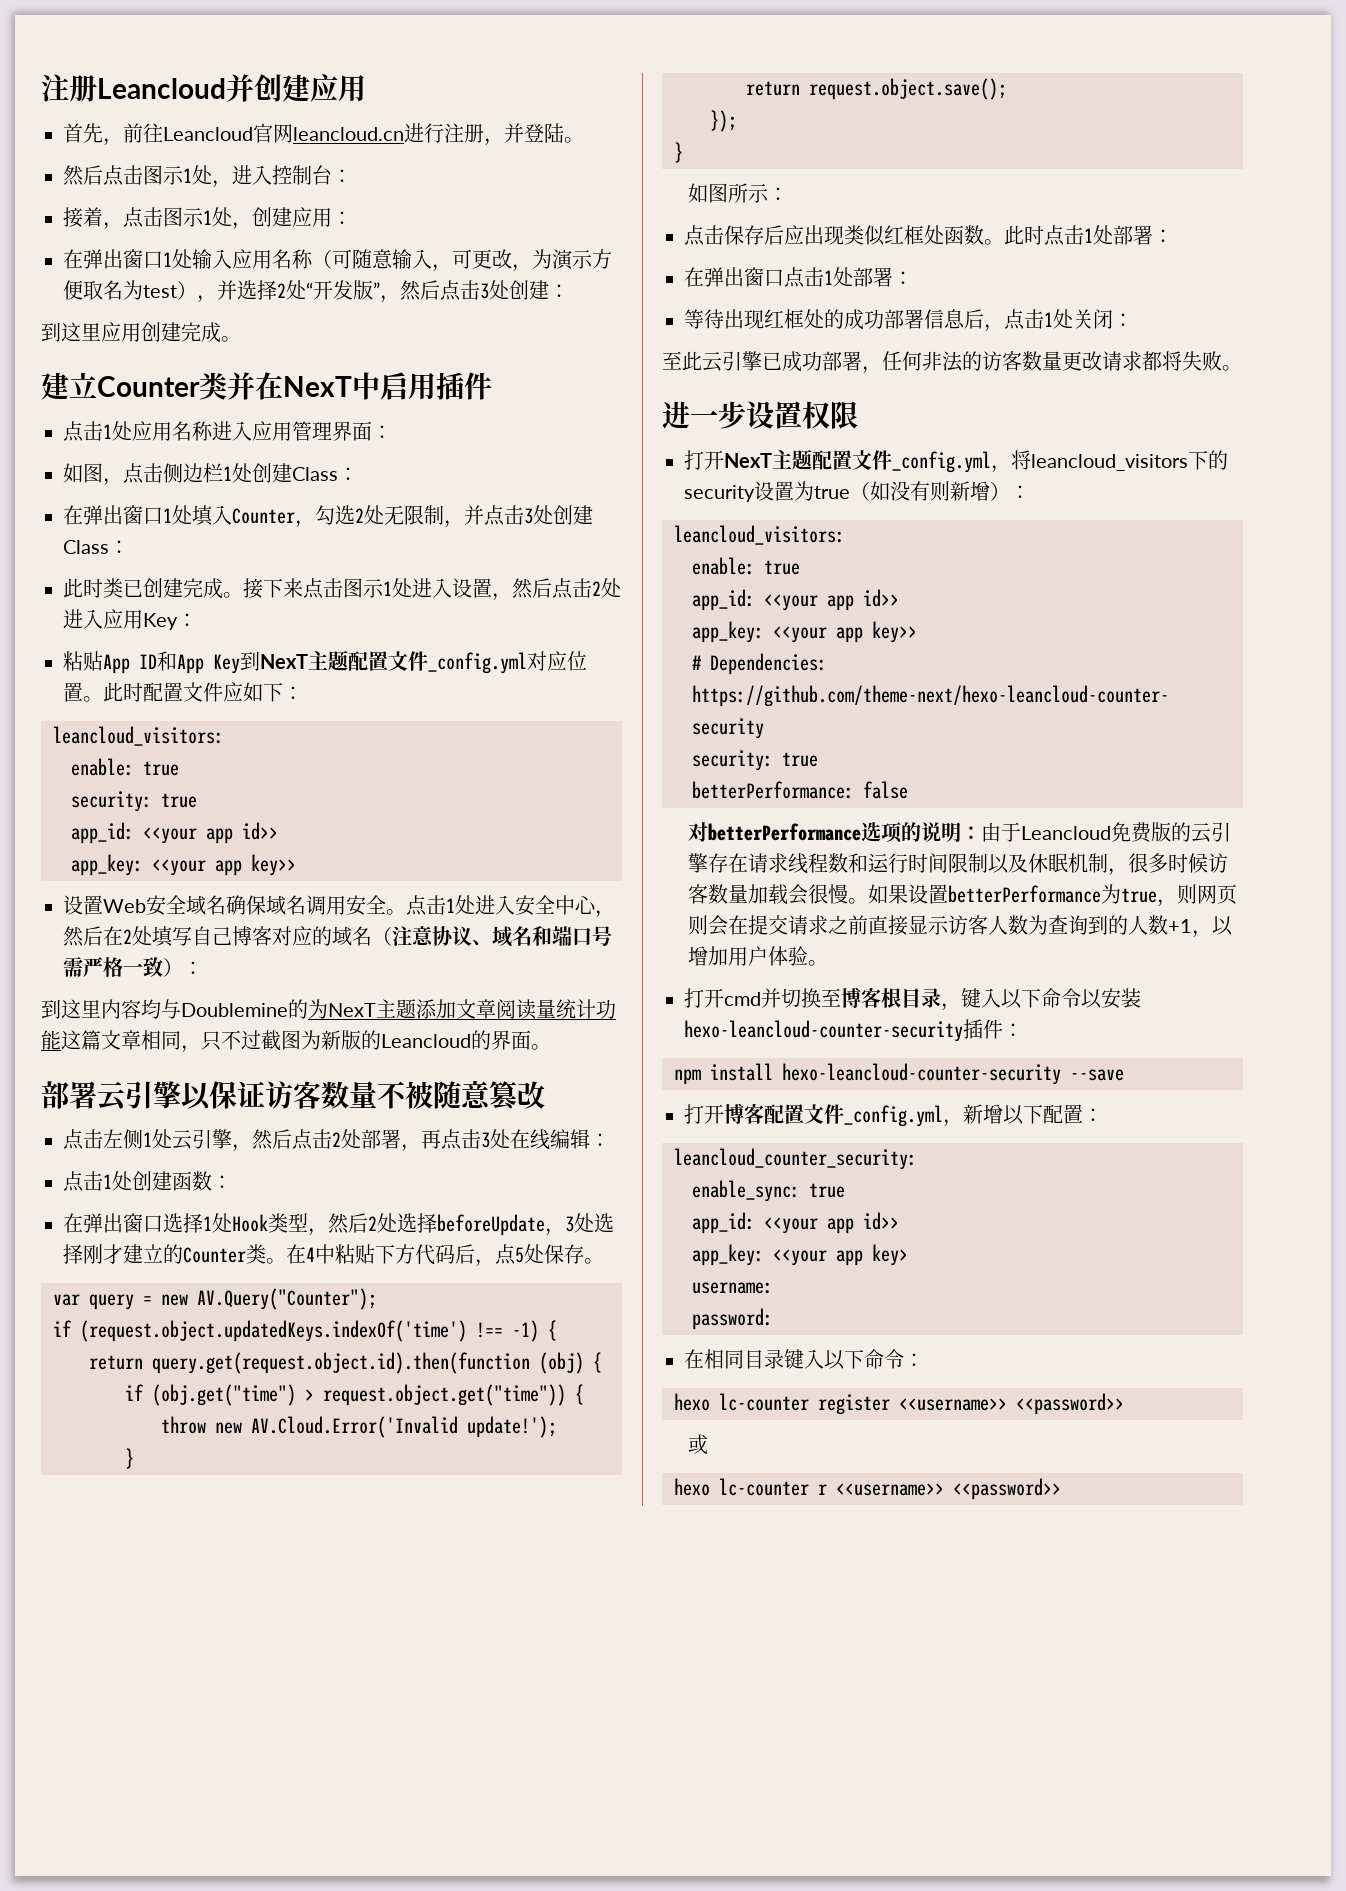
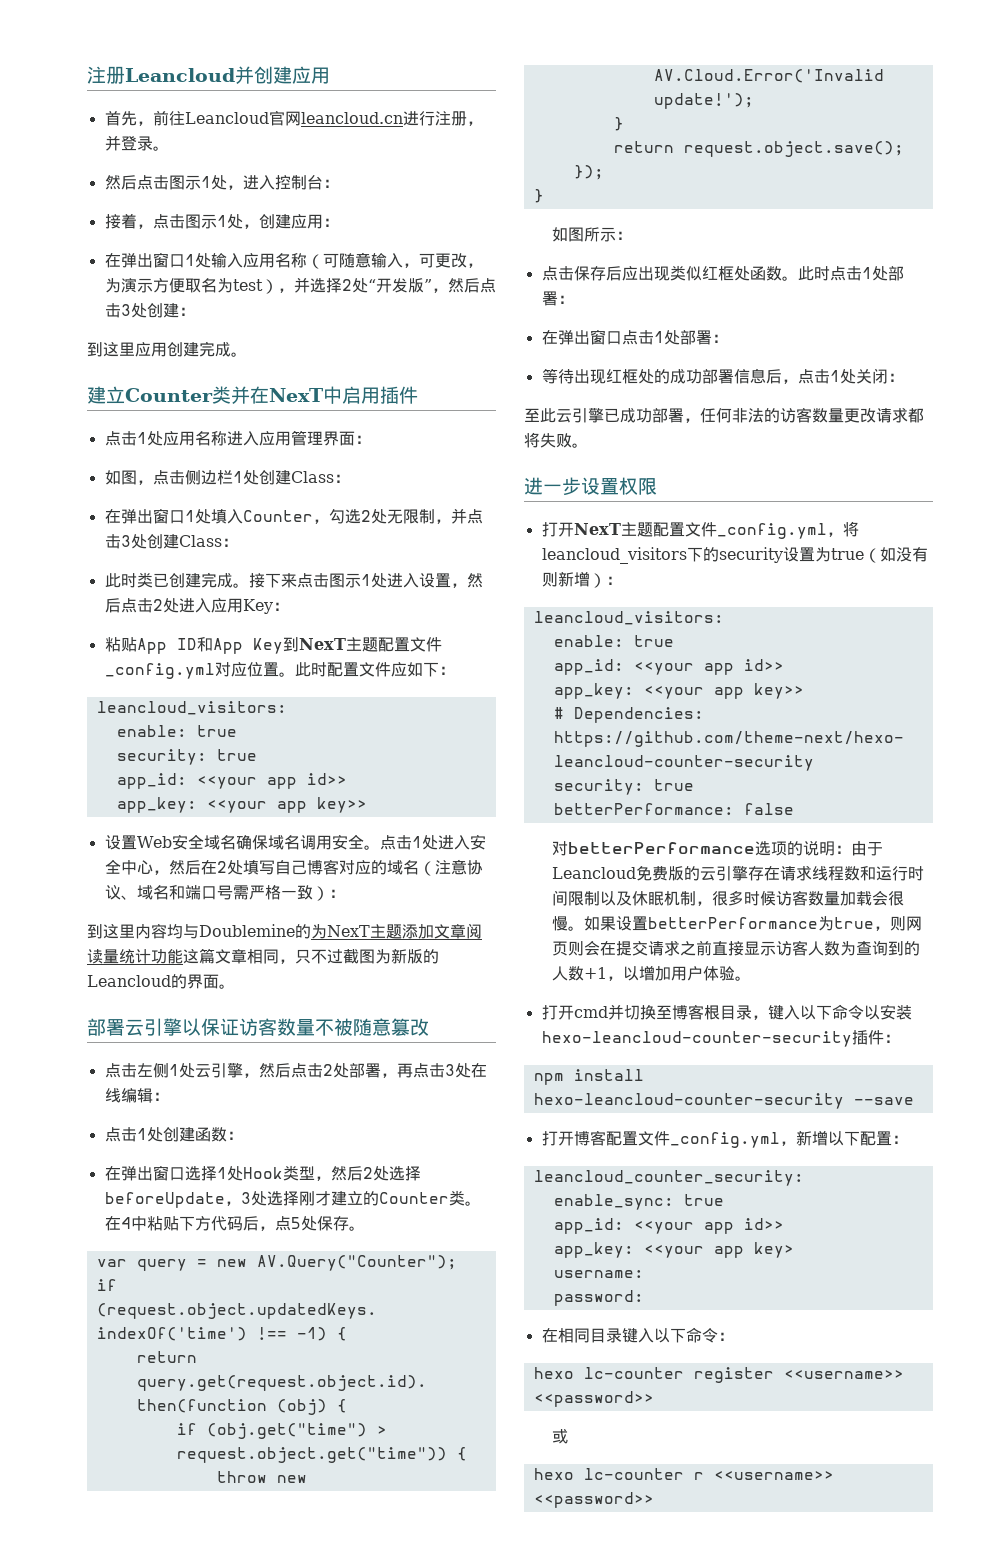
[544,123,564,143] 陆 -> [136,136,153,151] 录

